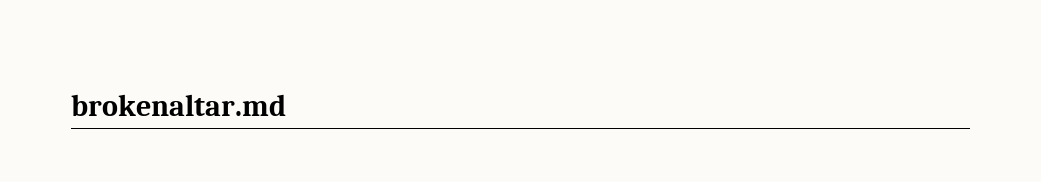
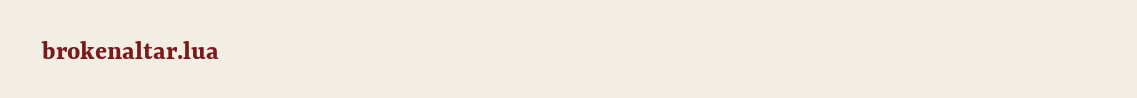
[71,94,286,116] brokenaltar.md -> [41,41,219,59] brokenaltar.lua

